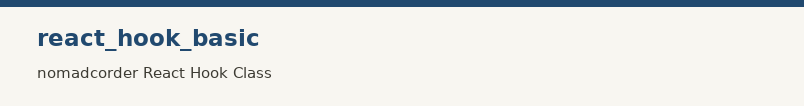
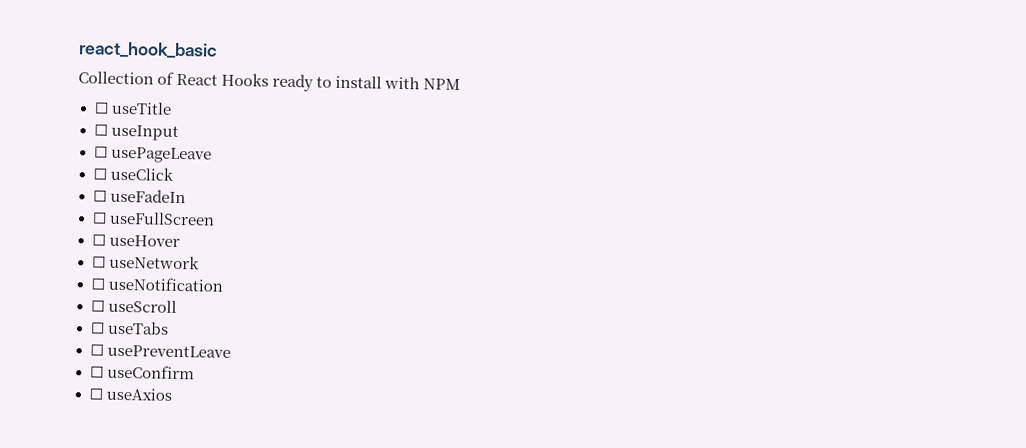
[37,67,272,78] nomadcorder React Hook Class -> [78,71,462,92] [93,101,172,115] [93,124,179,141] [93,146,212,164] [92,166,174,181] [92,188,186,204] [91,211,215,226] [91,234,180,248] [91,254,200,270] [90,276,223,292] [90,299,177,313] [89,320,169,335] [89,344,231,358] [89,364,195,380] [88,387,172,401] Collection of React Hooks ready to install with NPM // ☐ useTitle // ☐ useInput // ☐ usePageLeave // ☐ useClick // ☐ useFadeIn // ☐ useFullScreen // ☐ useHover // ☐ useNetwork // ☐ useNotification // ☐ useScroll // ☐ useTabs // ☐ usePreventLeave // ☐ useConfirm // ☐ useAxios

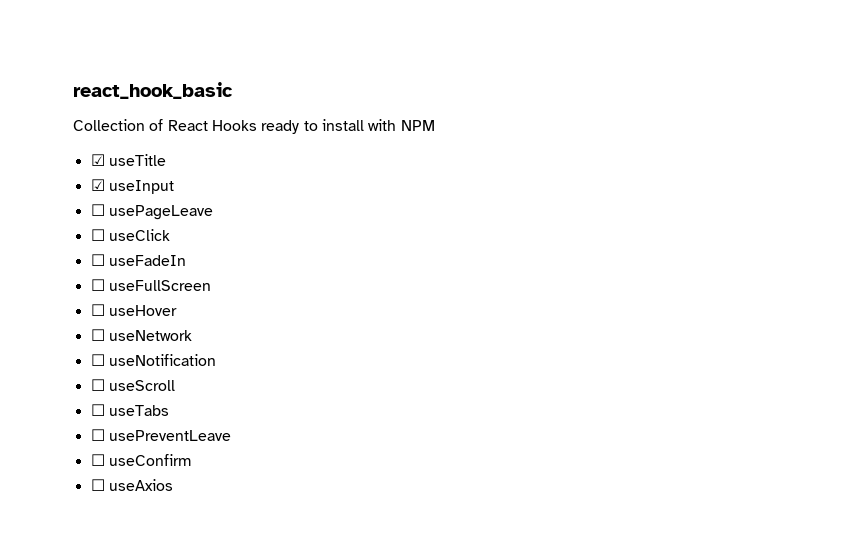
[93,102,109,114] ☐ -> [90,154,105,166] ☑
[93,124,108,136] ☐ -> [90,179,105,191] ☑

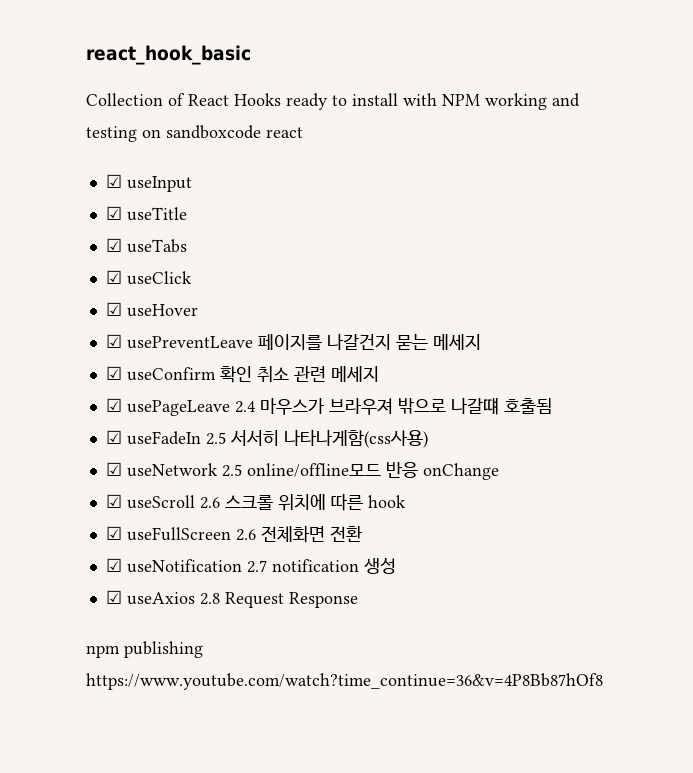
[90,154,166,166] [90,179,174,194] [90,204,213,220] [90,229,170,241] [90,254,186,266] [90,279,211,291] [90,304,177,316] [90,329,192,341] [90,354,216,366] [90,379,175,391] [90,404,169,416] [90,429,231,441] [90,454,191,466] [90,479,173,491] // ☑ useTitle // ☑ useInput // ☐ usePageLeave // ☐ useClick // ☐ useFadeIn // ☐ useFullScreen // ☐ useHover // ☐ useNetwork // ☐ useNotification // ☐ useScroll // ☐ useTabs // ☐ usePreventLeave // ☐ useConfirm // ☐ useAxios -> [485,93,580,110] [86,125,303,142] [105,174,192,192] [105,206,187,221] [105,238,187,253] [105,270,192,285] [105,302,198,317] [105,333,481,350] [105,366,379,383] [105,397,552,416] [105,429,428,448] [105,462,499,480] [105,494,406,511] [105,525,362,543] [105,558,396,574] [105,590,358,608] [86,641,203,658] [86,673,603,690] working and testing on sandboxcode react // ☑ useInput // ☑ useTitle // ☑ useTabs // ☑ useClick // ☑ useHover // ☑ usePreventLeave 페이지를 나갈건지 묻는 메세지 // ☑ useConfirm 확인 취소 관련 메세지 // ☑ usePageLeave 2.4 마우스가 브라우져 밖으로 나갈떄 호출됨 // ☑ useFadeIn 2.5 서서히 나타나게함(css사용) // ☑ useNetwork 2.5 online/offline모드 반응 onChange // ☑ useScroll 2.6 스크롤 위치에 따른 hook // ☑ useFullScreen 2.6 전체화면 전환 // ☑ useNotification 2.7 notification 생성 // ☑ useAxios 2.8 Request Response // npm publishing https://www.youtube.com/watch?time_continue=36&v=4P8Bb87hOf8

